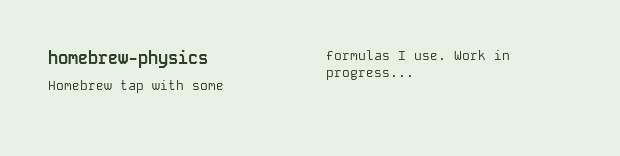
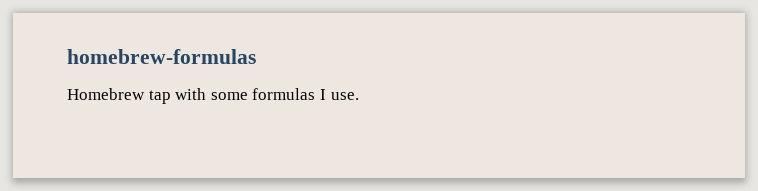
[48,49,208,68] homebrew-physics -> [67,49,256,64] homebrew-formulas
[454,50,510,60] [326,70,414,80] Work in progress... -> (359, 96) none

